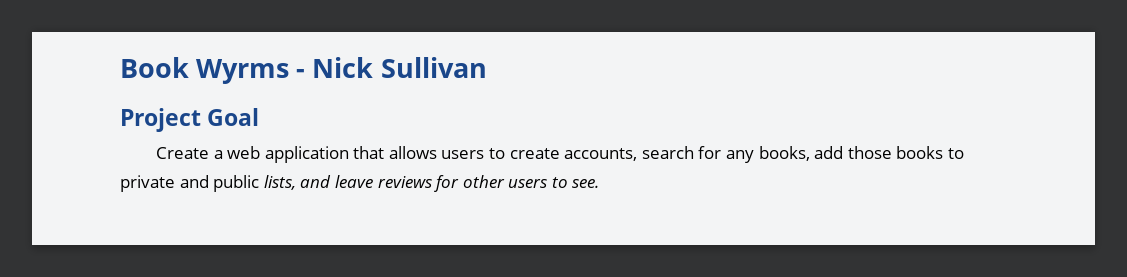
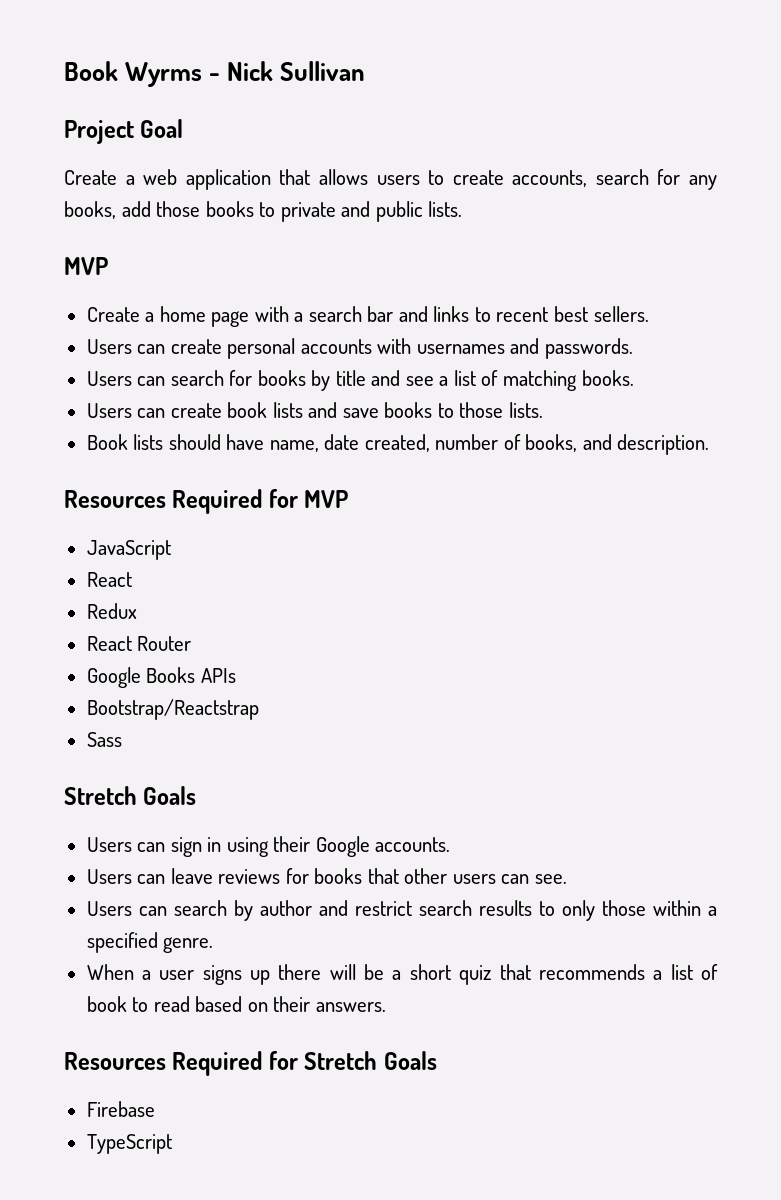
[263,175,600,192] lists, and leave reviews for other users to see. -> [428,201,463,217] [64,257,108,275] [86,306,649,327] [86,338,633,359] [86,370,634,391] [86,402,543,418] [86,434,710,455] [64,489,349,514] [86,540,171,560] [86,572,132,587] [86,603,137,619] [86,636,192,651] [86,667,236,688] [86,699,259,720] [86,732,122,747] [64,786,197,805] [86,836,451,857] [86,868,567,884] [86,900,718,921] [86,932,214,953] [86,964,719,985] [86,996,386,1012] [64,1051,437,1076] [86,1101,155,1117] [86,1134,172,1154] lists. // MVP // Create a home page with a search bar and links to recent best sellers. // Users can create personal accounts with usernames and passwords. // Users can search for books by title and see a list of matching books. // Users can create book lists and save books to those lists. // Book lists should have name, date created, number of books, and description. // Resources Required for MVP // JavaScript // React // Redux // React Router // Google Books APIs // Bootstrap/Reactstrap // Sass // Stretch Goals // Users can sign in using their Google accounts. // Users can leave reviews for books that other users can see. // Users can search by author and restrict search results to only those within a specified genre. // When a user signs up there will be a short quiz that recommends a list of book to read based on their answers. // Resources Required for Stretch Goals // Firebase // TypeScript

